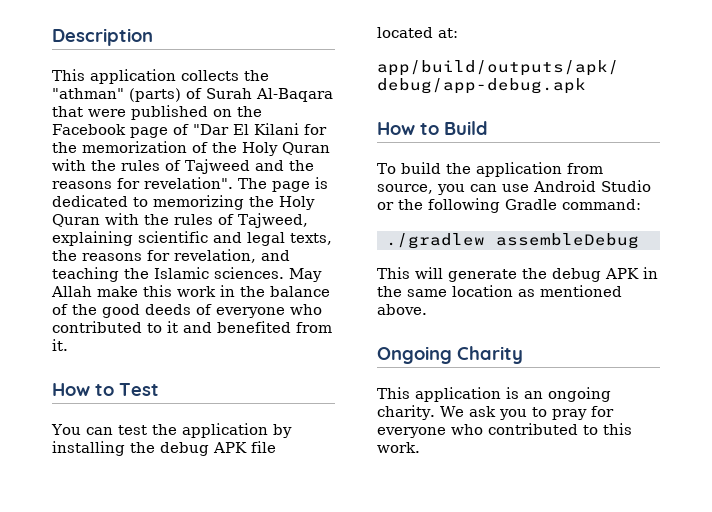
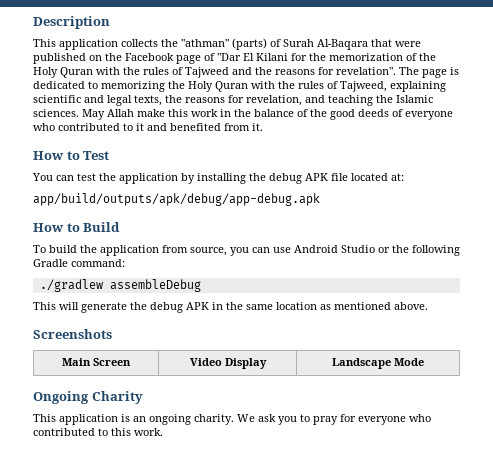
(427, 309) none -> [33,329,112,339] [62,358,131,366] [189,358,267,369] [332,358,424,369] // Screenshots // Main Screen | Video Display | Landscape Mode

